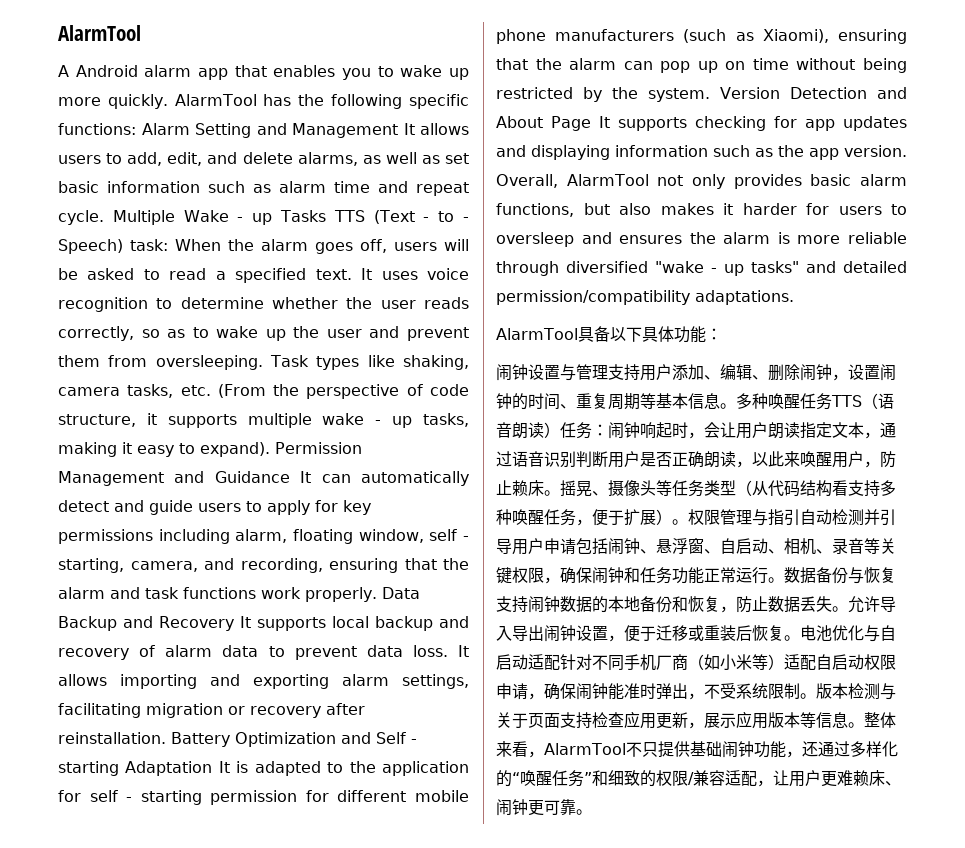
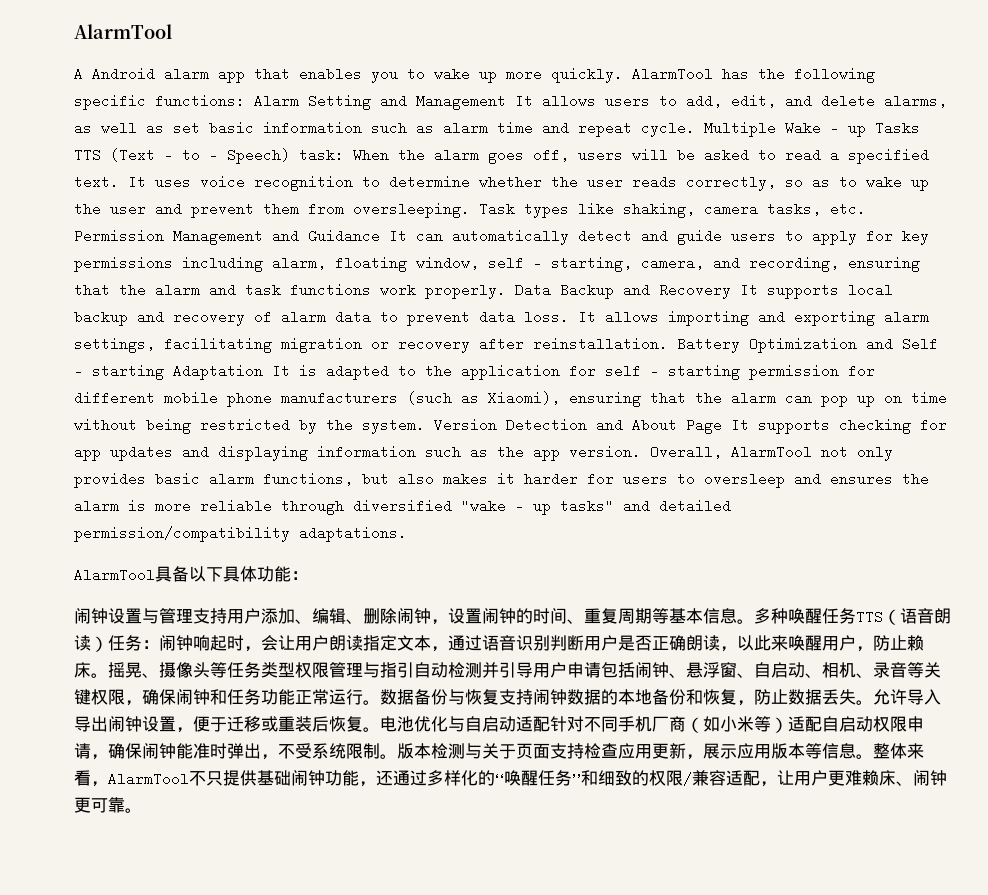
[217,384,469,399] [58,413,469,428] [58,442,270,457] (From the perspective of code structure, it supports multiple wake - up tasks, making it easy to expand). -> (866, 209) none
[736,480,896,497] [496,509,688,526] （从代码结构看支持多种唤醒任务，便于扩展）。 -> (295, 670) none

